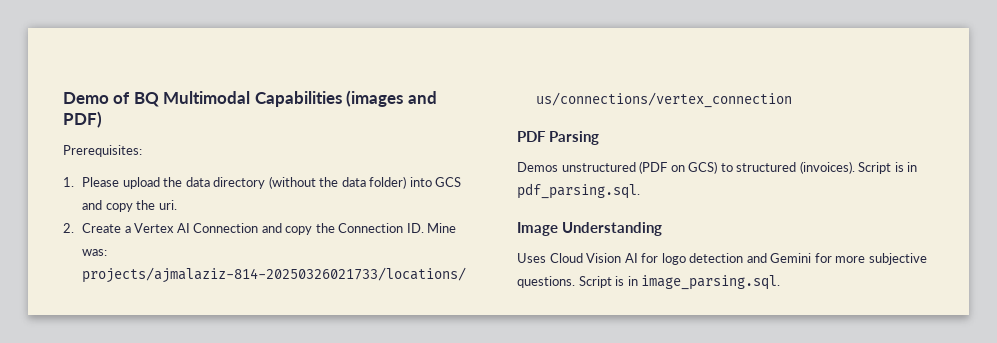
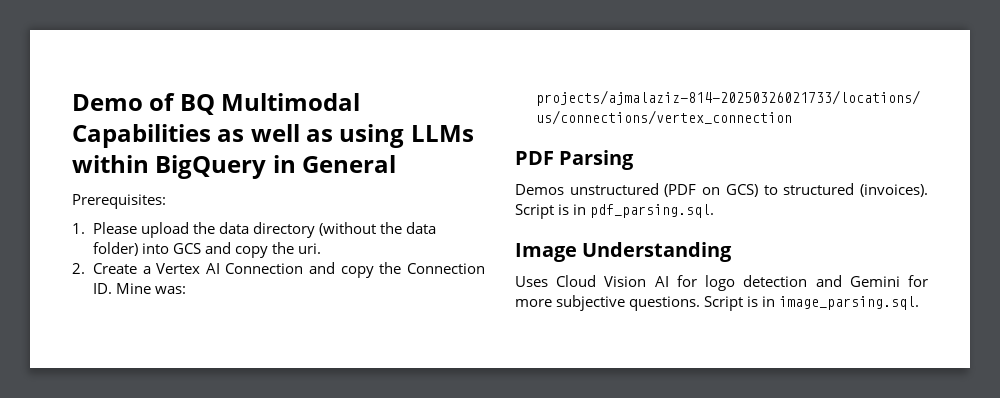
[346,90,437,107] [63,111,102,128] (images and PDF) -> [217,124,474,148] [72,155,397,179] as well as using LLMs within BigQuery in General

